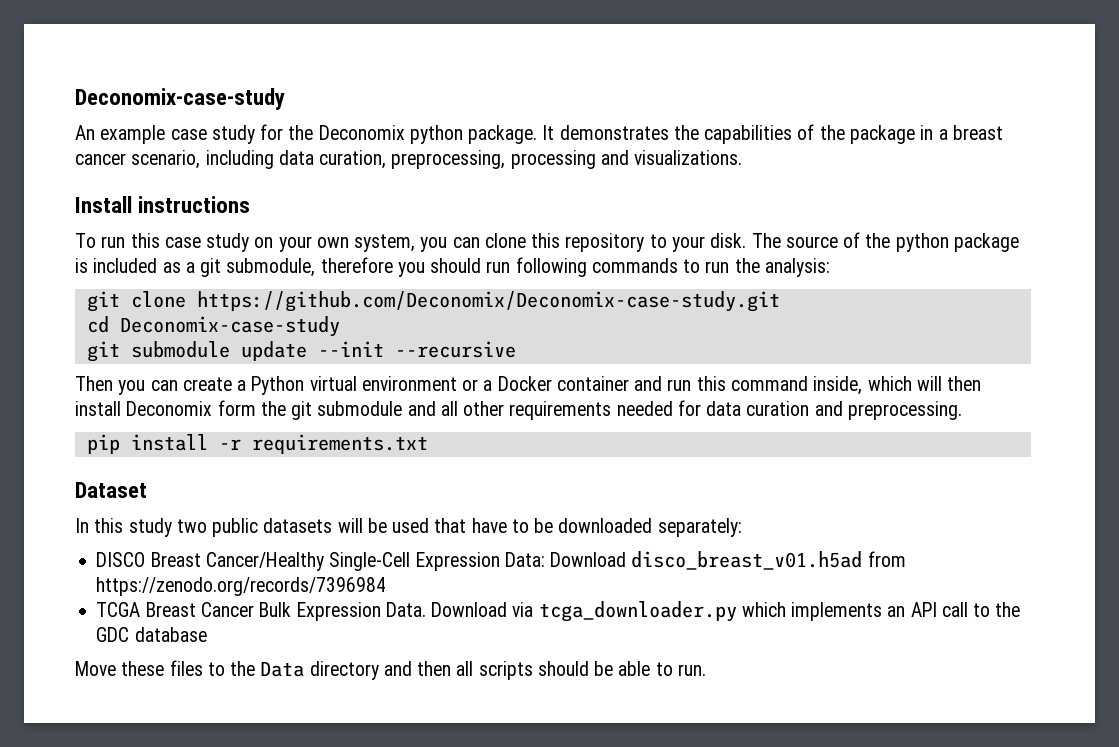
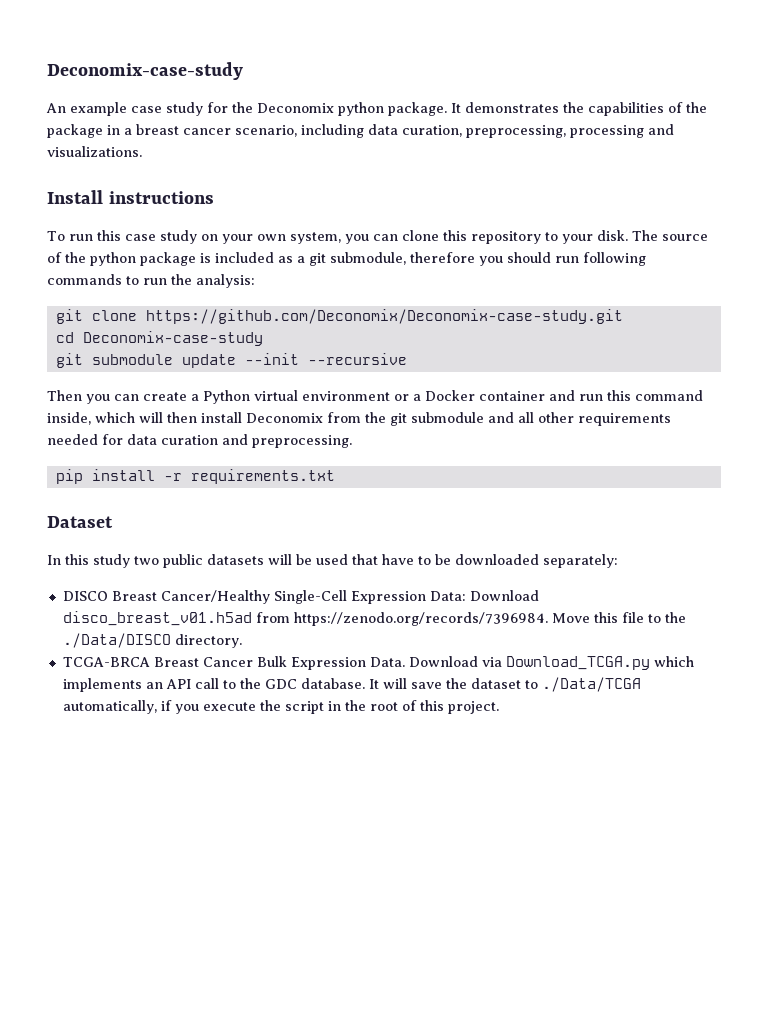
[217,400,256,416] form -> [327,412,361,423] from
[96,577,387,596] [96,602,141,617] https://zenodo.org/records/7396984 // TCGA -> [293,612,686,626] [62,633,242,648] [62,657,150,667] https://zenodo.org/records/7396984. Move this file to the ./Data/DISCO directory. // TCGA-BRCA
[538,601,737,622] tcga_downloader.py -> [505,656,650,670] Download_TCGA.py
[134,627,207,642] [75,660,706,680] database // Move these files to the Data directory and then all scripts should be able to run. -> [300,677,641,692] [62,700,499,714] database. It will save the dataset to ./Data/TCGA automatically, if you execute the script in the root of this project.

